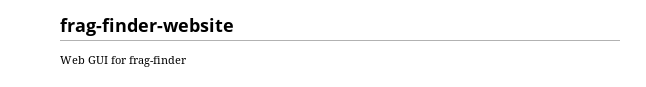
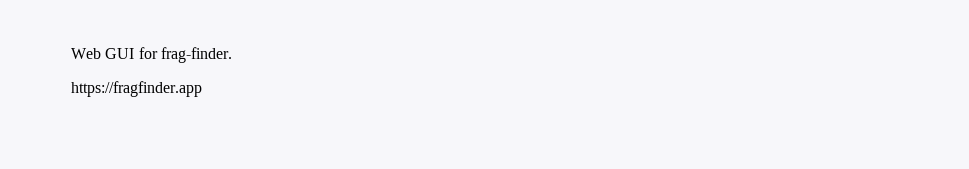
[60,18,234,36] frag-finder-website // -> (71, 53) none
[129,56,187,67] frag-finder -> [160,47,232,63] [71,81,202,97] frag-finder. // https://fragfinder.app

